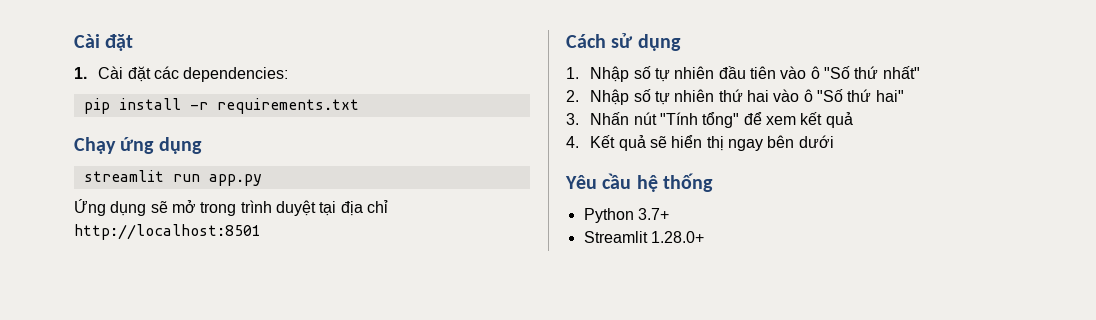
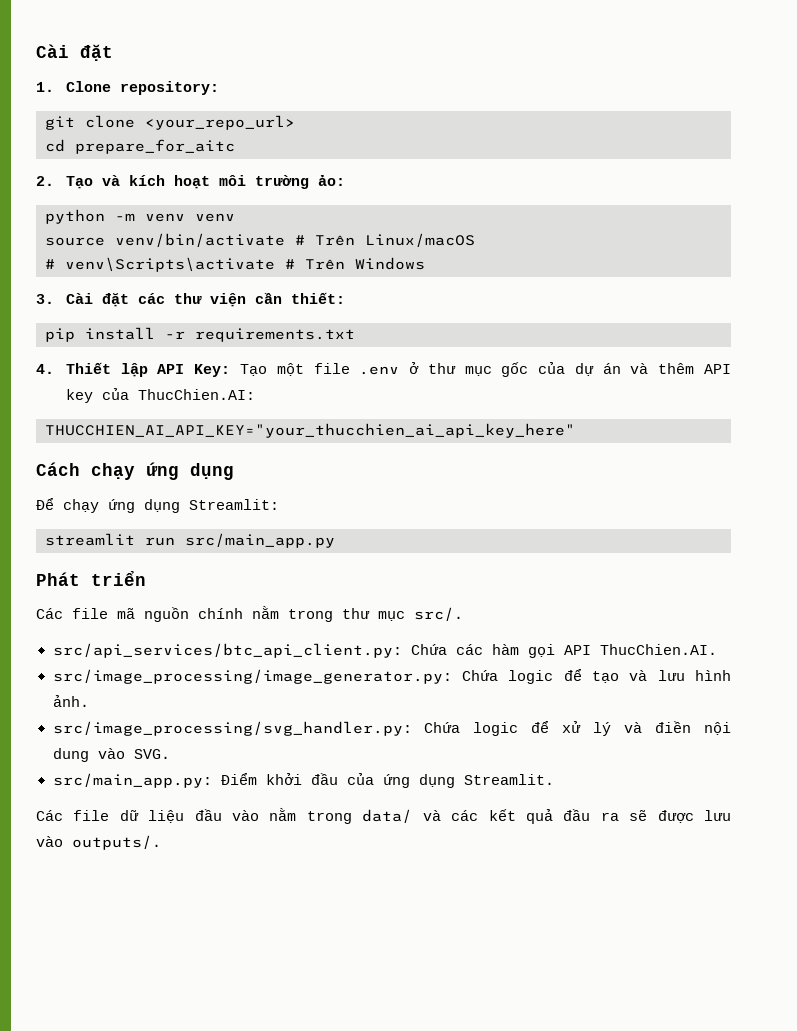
[98,66,289,82] [83,98,359,114] [74,137,202,154] [83,170,262,186] [74,199,388,216] [74,224,261,240] [566,33,681,51] [566,66,920,82] [566,89,904,105] [566,112,853,128] [566,135,834,151] [565,173,714,192] [583,208,669,223] [583,231,704,243] Cài đặt các dependencies: // pip install -r requirements.txt // Chạy ứng dụng // streamlit run app.py // Ứng dụng sẽ mở trong trình duyệt tại địa chỉ http://localhost:8501 // Cách sử dụng // 1. Nhập số tự nhiên đầu tiên vào ô "Số thứ nhất" // 2. Nhập số tự nhiên thứ hai vào ô "Số thứ hai" // 3. Nhấn nút "Tính tổng" để xem kết quả // 4. Kết quả sẽ hiển thị ngay bên dưới // Yêu cầu hệ thống // Python 3.7+ // Streamlit 1.28.0+ -> [65,81,219,95] [45,115,295,130] [45,139,235,154] [36,175,345,189] [45,209,235,224] [45,233,475,247] [45,257,425,272] [36,292,345,307] [45,327,355,342] [36,362,731,377] [65,388,255,403] [45,423,575,438] [36,462,234,480] [36,498,279,513] [45,533,335,548] [36,571,146,586] [36,605,463,622] [52,643,717,658] [52,669,732,684] [52,695,89,707] [52,721,731,736] [52,748,170,762] [52,773,554,788] [36,807,731,824] [36,835,161,850] Clone repository: // git clone <your_repo_url> // cd prepare_for_aitc // 2. Tạo và kích hoạt môi trường ảo: // python -m venv venv // source venv/bin/activate # Trên Linux/macOS // # venv\Scripts\activate # Trên Windows // 3. Cài đặt các thư viện cần thiết: // pip install -r requirements.txt // 4. Thiết lập API Key: Tạo một file .env ở thư mục gốc của dự án và thêm API key của ThucChien.AI: // THUCCHIEN_AI_API_KEY="your_thucchien_ai_api_key_here" // Cách chạy ứng dụng // Để chạy ứng dụng Streamlit: // streamlit run src/main_app.py // Phát triển // Các file mã nguồn chính nằm trong thư mục src/. // src/api_services/btc_api_client.py: Chứa các hàm gọi API ThucChien.AI. // src/image_processing/image_generator.py: Chứa logic để tạo và lưu hình ảnh. // src/image_processing/svg_handler.py: Chứa logic để xử lý và điền nội dung vào SVG. // src/main_app.py: Điểm khởi đầu của ứng dụng Streamlit. // Các file dữ liệu đầu vào nằm trong data/ và các kết quả đầu ra sẽ được lưu vào outputs/.

